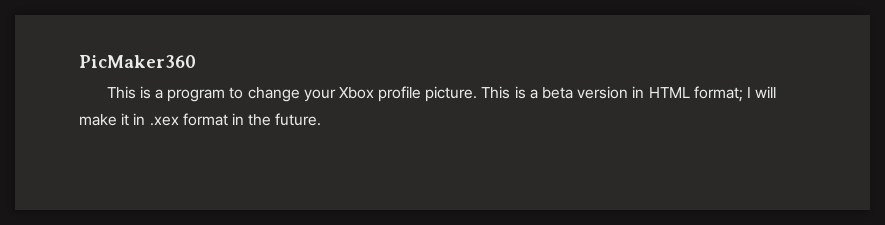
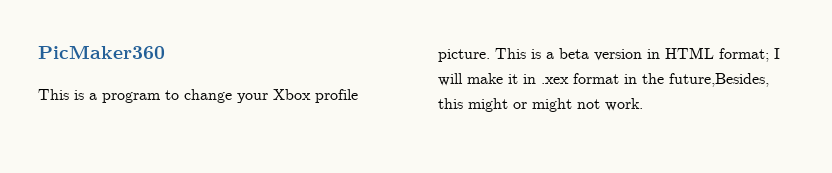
[275,113,322,126] future. -> [669,73,769,87] [438,98,643,112] future,Besides, this might or might not work.

